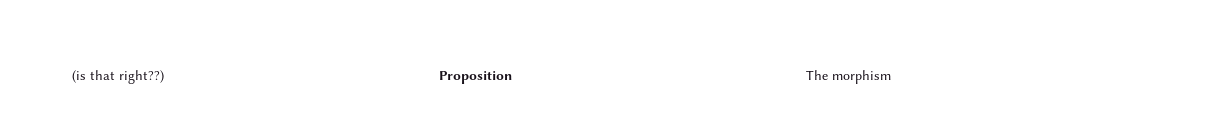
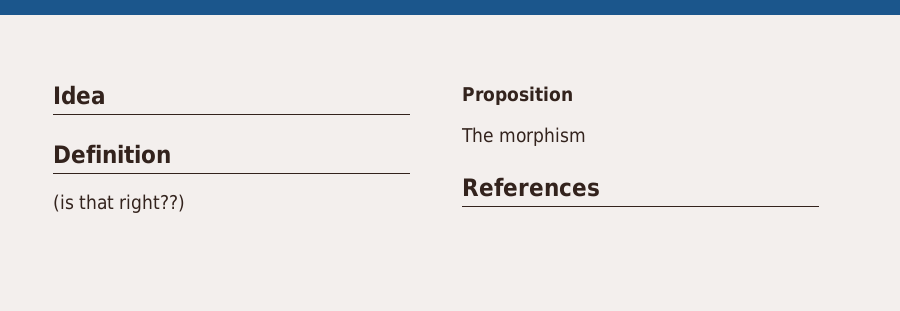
(72, 76) none -> [53,85,106,105] [53,144,171,164] Idea // Definition //
(891, 77) none -> [462,177,600,197] // References

